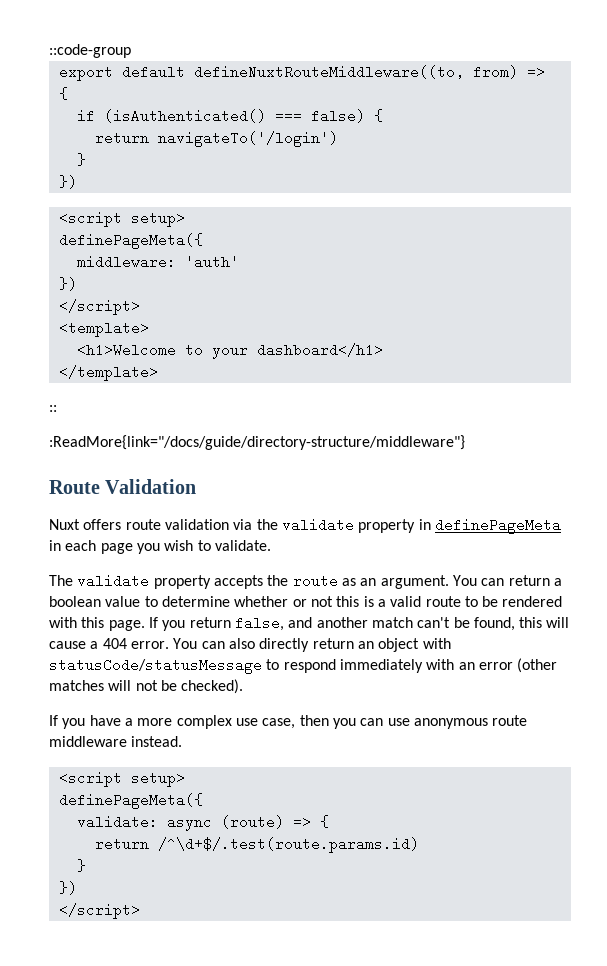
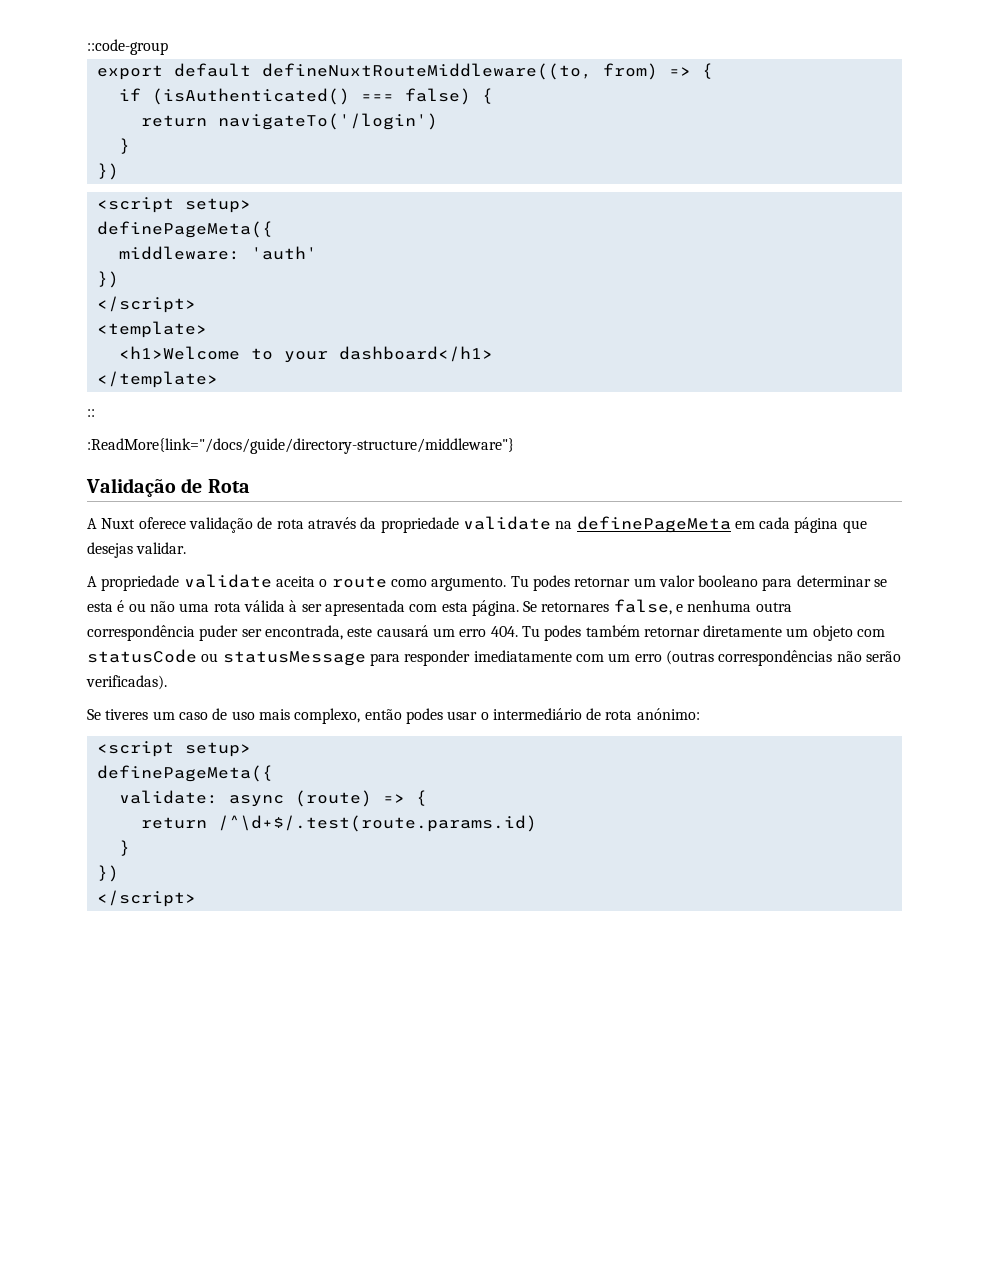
[49,479,197,494] [49,518,561,534] [49,540,271,554] [49,574,562,589] [49,596,563,607] [49,616,570,631] [49,638,451,652] [49,658,558,674] [49,679,244,694] [49,715,528,729] [49,736,183,747] Route Validation // Nuxt offers route validation via the validate property in definePageMeta in each page you wish to validate. // The validate property accepts the route as an argument. You can return a boolean value to determine whether or not this is a valid route to be rendered with this page. If you return false, and another match can't be found, this will cause a 404 error. You can also directly return an object with statusCode/statusMessage to respond immediately with an error (other matches will not be checked). // If you have a more complex use case, then you can use anonymous route middleware instead. -> [86,478,250,497] [87,516,867,533] [87,542,187,558] [87,574,888,591] [87,599,792,616] [87,625,886,641] [87,649,901,666] [86,675,167,690] [87,708,700,724] Validação de Rota // A Nuxt oferece validação de rota através da propriedade validate na definePageMeta em cada página que desejas validar. // A propriedade validate aceita o route como argumento. Tu podes retornar um valor booleano para determinar se esta é ou não uma rota válida à ser apresentada com esta página. Se retornares false, e nenhuma outra correspondência puder ser encontrada, este causará um erro 404. Tu podes também retornar diretamente um objeto com statusCode ou statusMessage para responder imediatamente com um erro (outras correspondências não serão verificadas). // Se tiveres um caso de uso mais complexo, então podes usar o intermediário de rota anónimo:

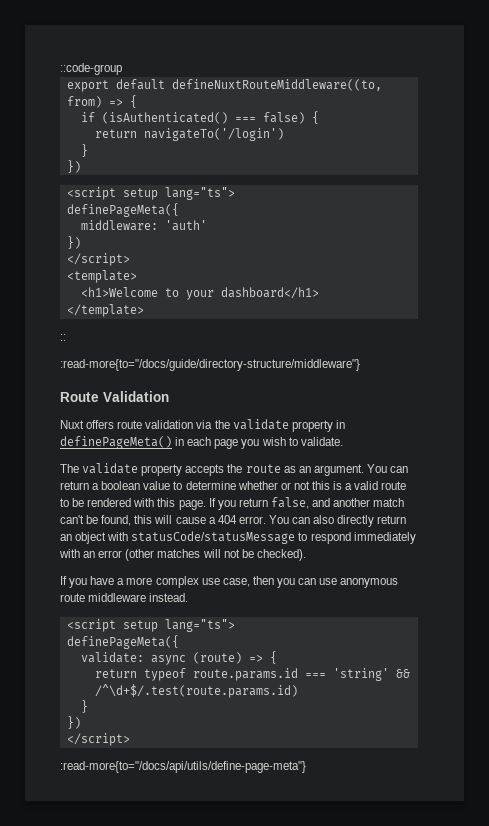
[184,198,251,213] setup> -> [122,187,235,200] setup lang="ts">
[87,438,514,454] [86,478,250,497] [87,516,867,533] [87,542,187,558] [87,574,888,591] [87,599,792,616] [87,625,886,641] [87,649,901,666] [86,675,167,690] [87,708,700,724] [96,741,251,757] :ReadMore{link="/docs/guide/directory-structure/middleware"} // Validação de Rota // A Nuxt oferece validação de rota através da propriedade validate na definePageMeta em cada página que desejas validar. // A propriedade validate aceita o route como argumento. Tu podes retornar um valor booleano para determinar se esta é ou não uma rota válida à ser apresentada com esta página. Se retornares false, e nenhuma outra correspondência puder ser encontrada, este causará um erro 404. Tu podes também retornar diretamente um objeto com statusCode ou statusMessage para responder imediatamente com um erro (outras correspondências não serão verificadas). // Se tiveres um caso de uso mais complexo, então podes usar o intermediário de rota anónimo: // <script setup> -> [60,359,360,371] [60,391,169,402] [60,419,345,432] [60,436,343,449] [60,463,409,476] [60,481,407,490] [60,497,405,510] [60,515,407,527] [60,531,416,544] [59,549,306,561] [60,576,399,588] [60,593,189,602] [66,619,235,632] :read-more{to="/docs/guide/directory-structure/middleware"} // Route Validation // Nuxt offers route validation via the validate property in definePageMeta() in each page you wish to validate. // The validate property accepts the route as an argument. You can return a boolean value to determine whether or not this is a valid route to be rendered with this page. If you return false, and another match can't be found, this will cause a 404 error. You can also directly return an object with statusCode/statusMessage to respond immediately with an error (other matches will not be checked). // If you have a more complex use case, then you can use anonymous route middleware instead. // <script setup lang="ts">
(207, 823) none -> [143,668,410,681] typeof route.params.id === 'string' &&
(196, 898) none -> [60,761,306,773] // :read-more{to="/docs/api/utils/define-page-meta"}

